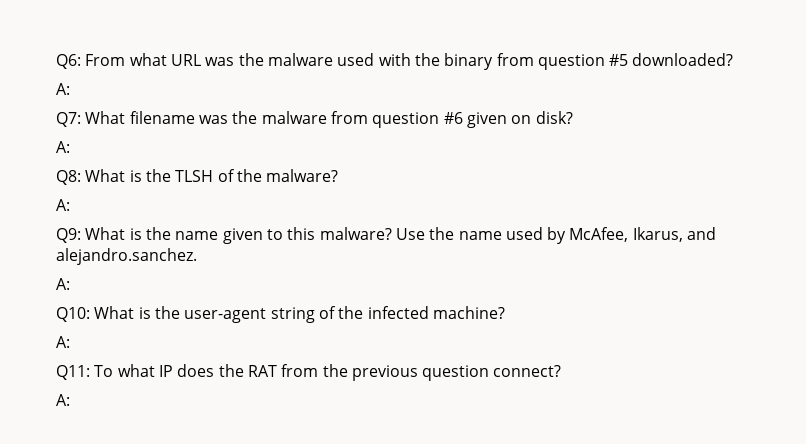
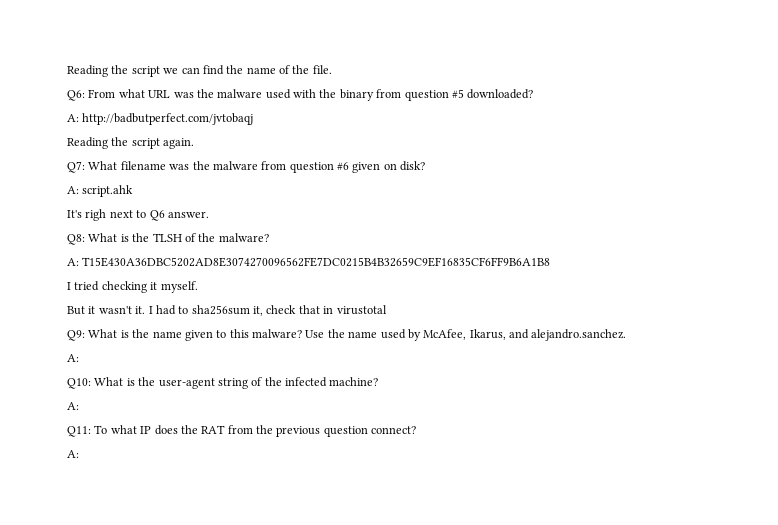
(56, 61) none -> [67,65,332,77] Reading the script we can find the name of the file. //
(70, 89) none -> [82,113,254,125] [67,137,195,149] http://badbutperfect.com/jvtobaqj // Reading the script again.
(70, 147) none -> [82,185,134,197] [67,209,209,221] script.ahk // It's righ next to Q6 answer.
(70, 205) none -> [82,257,551,267] [67,281,198,293] [67,305,387,316] T15E430A36DBC5202AD8E3074270096562FE7DC0215B4B32659C9EF16835CF6FF9B6A1B8 // I tried checking it myself. // But it wasn't it. I had to sha256sum it, check that in virustotal

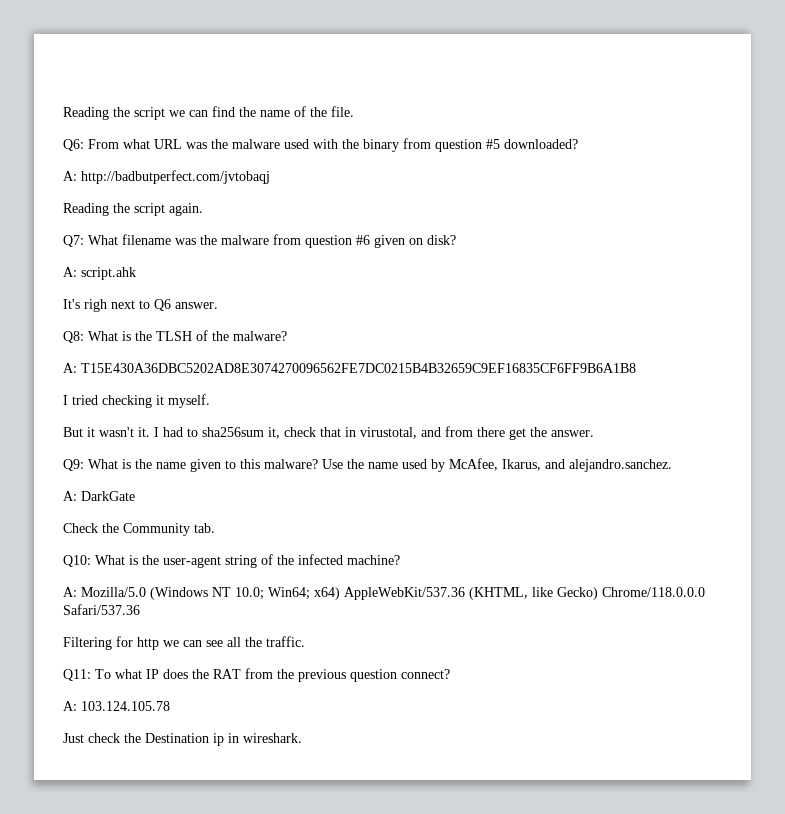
[336,305,387,315] virustotal -> [360,426,594,440] virustotal, and from there get the answer.
(79, 358) none -> [81,491,135,501] [63,523,215,536] DarkGate // Check the Community tab.
(79, 406) none -> [81,587,705,600] [63,604,140,615] [63,636,305,650] Mozilla/5.0 (Windows NT 10.0; Win64; x64) AppleWebKit/537.36 (KHTML, like Gecko) Chrome/118.0.0.0 Safari/537.36 // Filtering for http we can see all the traffic.
(79, 454) none -> [81,701,170,711] [63,733,302,746] 103.124.105.78 // Just check the Destination ip in wireshark.

